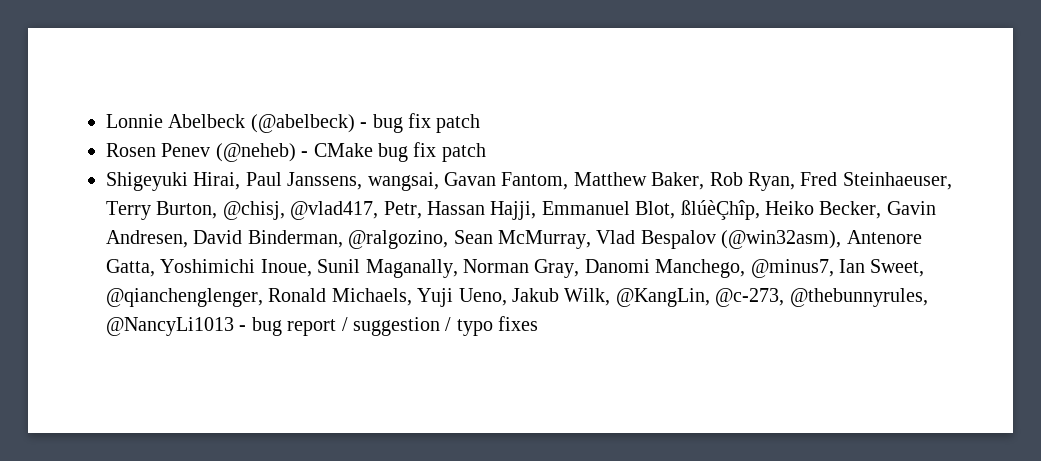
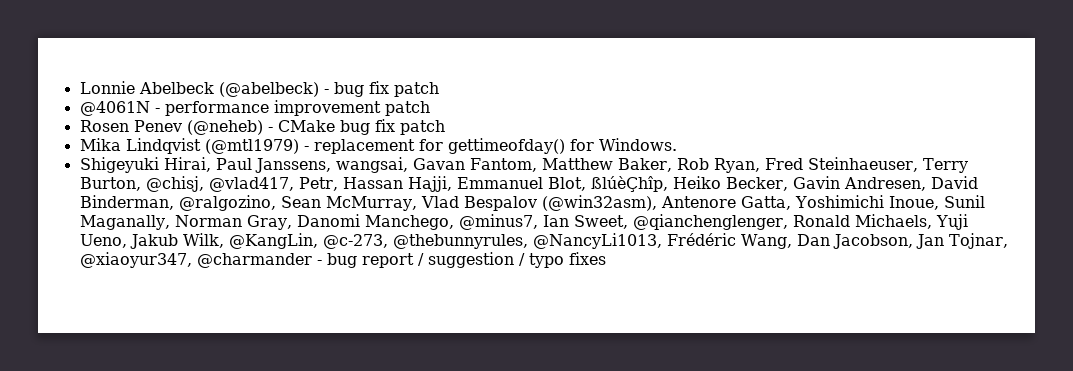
(481, 123) none -> [79,100,430,116] // @4061N - performance improvement patch
(486, 152) none -> [79,138,677,154] // Mika Lindqvist (@mtl1979) - replacement for gettimeofday() for Windows.
[106,317,234,336] @NancyLi1013 -> [532,233,1008,249] [79,252,312,268] @NancyLi1013, Frédéric Wang, Dan Jacobson, Jan Tojnar, @xiaoyur347, @charmander

